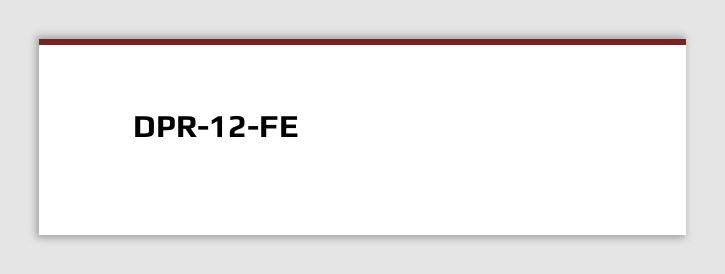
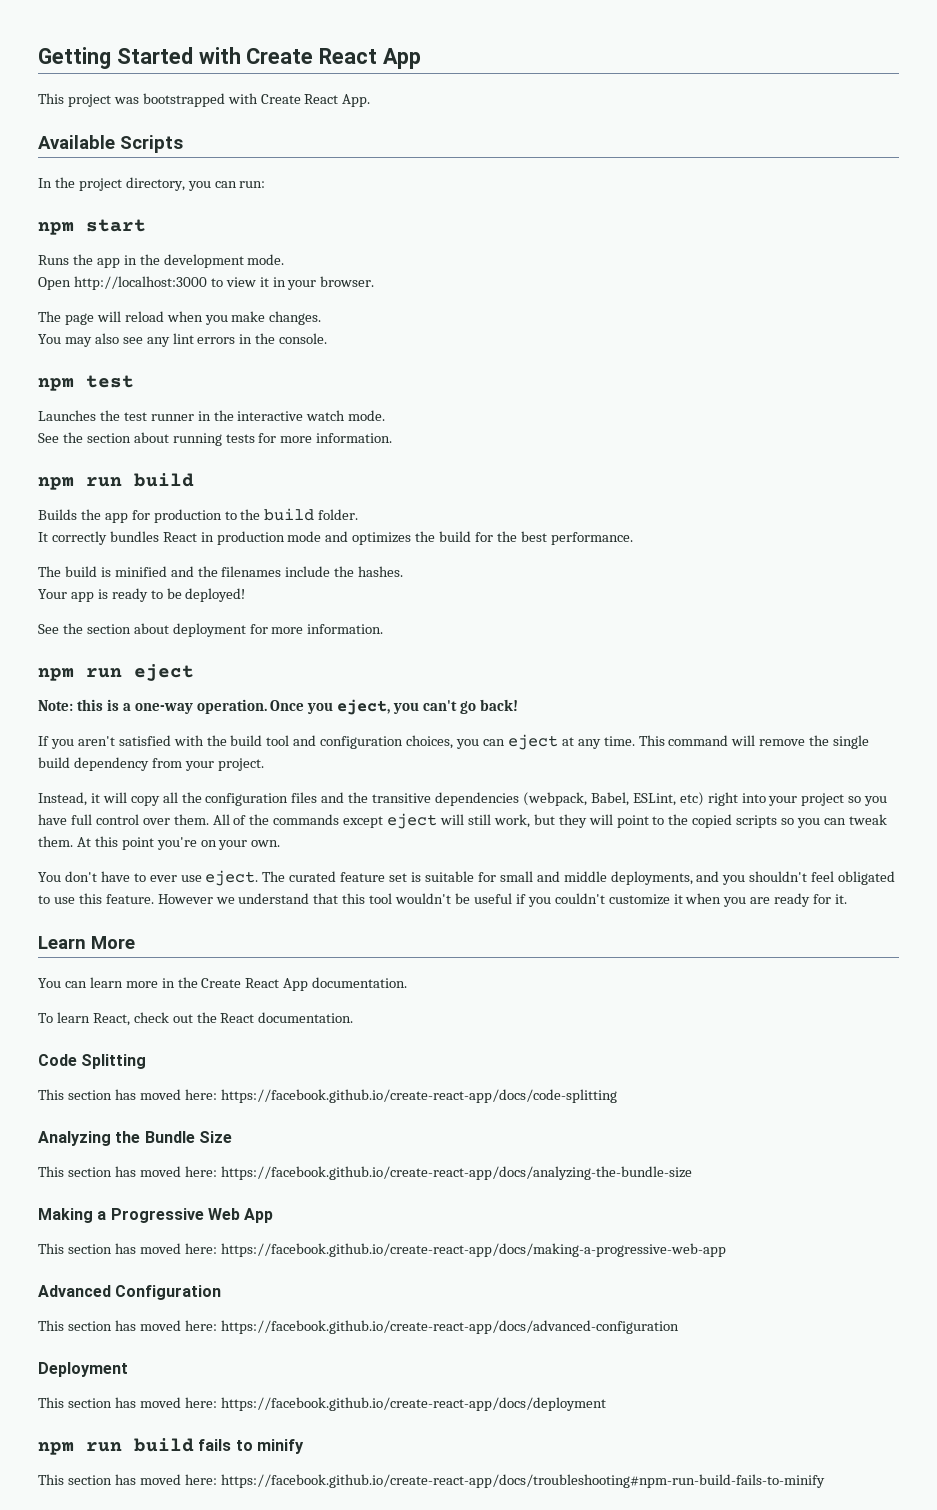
[133,115,299,137] DPR-12-FE -> [38,47,422,69] [38,93,371,107] [38,135,183,153] [38,177,266,191] [38,219,146,235] [38,254,285,268] [38,276,375,290] [38,311,322,325] [38,333,328,347] [38,375,134,391] [38,410,386,421] [38,432,393,446] [38,473,194,490] [38,508,359,523] [38,531,633,545] [38,566,404,577] [38,588,246,602] [38,623,384,637] [38,664,194,681] [38,699,518,715] [38,734,870,750] [38,757,264,771] [38,792,888,806] [38,813,887,829] [38,836,281,850] [38,870,896,886] [38,893,848,907] [38,936,135,949] [38,977,408,991] [38,1012,354,1026] [38,1054,147,1069] [38,1089,617,1103] [38,1131,232,1146] [38,1166,692,1180] [38,1208,274,1223] [38,1243,726,1257] [38,1285,222,1300] [38,1320,679,1334] [38,1362,128,1377] [38,1397,606,1411] [38,1438,304,1455] [38,1474,825,1488] Getting Started with Create React App // This project was bootstrapped with Create React App. // Available Scripts // In the project directory, you can run: // npm start // Runs the app in the development mode. // Open http://localhost:3000 to view it in your browser. // The page will reload when you make changes. // You may also see any lint errors in the console. // npm test // Launches the test runner in the interactive watch mode. // See the section about running tests for more information. // npm run build // Builds the app for production to the build folder. // It correctly bundles React in production mode and optimizes the build for the best performance. // The build is minified and the filenames include the hashes. // Your app is ready to be deployed! // See the section about deployment for more information. // npm run eject // Note: this is a one-way operation. Once you eject, you can't go back! // If you aren't satisfied with the build tool and configuration choices, you can eject at any time. This command will remove the single build dependency from your project. // Instead, it will copy all the configuration files and the transitive dependencies (webpack, Babel, ESLint, etc) right into your project so you have full control over them. All of the commands except eject will still work, but they will point to the copied scripts so you can tweak them. At this point you're on your own. // You don't have to ever use eject. The curated feature set is suitable for small and middle deployments, and you shouldn't feel obligated to use this feature. However we understand that this tool wouldn't be useful if you couldn't customize it when you are ready for it. // Learn More // You can learn more in the Create React App documentation. // To learn React, check out the React documentation. // Code Splitting // This section has moved here: https://facebook.github.io/create-react-app/docs/code-splitting // Analyzing the Bundle Size // This section has moved here: https://facebook.github.io/create-react-app/docs/analyzing-the-bundle-size // Making a Progressive Web App // This section has moved here: https://facebook.github.io/create-react-app/docs/making-a-progressive-web-app // Advanced Configuration // This section has moved here: https://facebook.github.io/create-react-app/docs/advanced-configuration // Deployment // This section has moved here: https://facebook.github.io/create-react-app/docs/deployment // npm run build fails to minify // This section has moved here: https://facebook.github.io/create-react-app/docs/troubleshooting#npm-run-build-fails-to-minify

